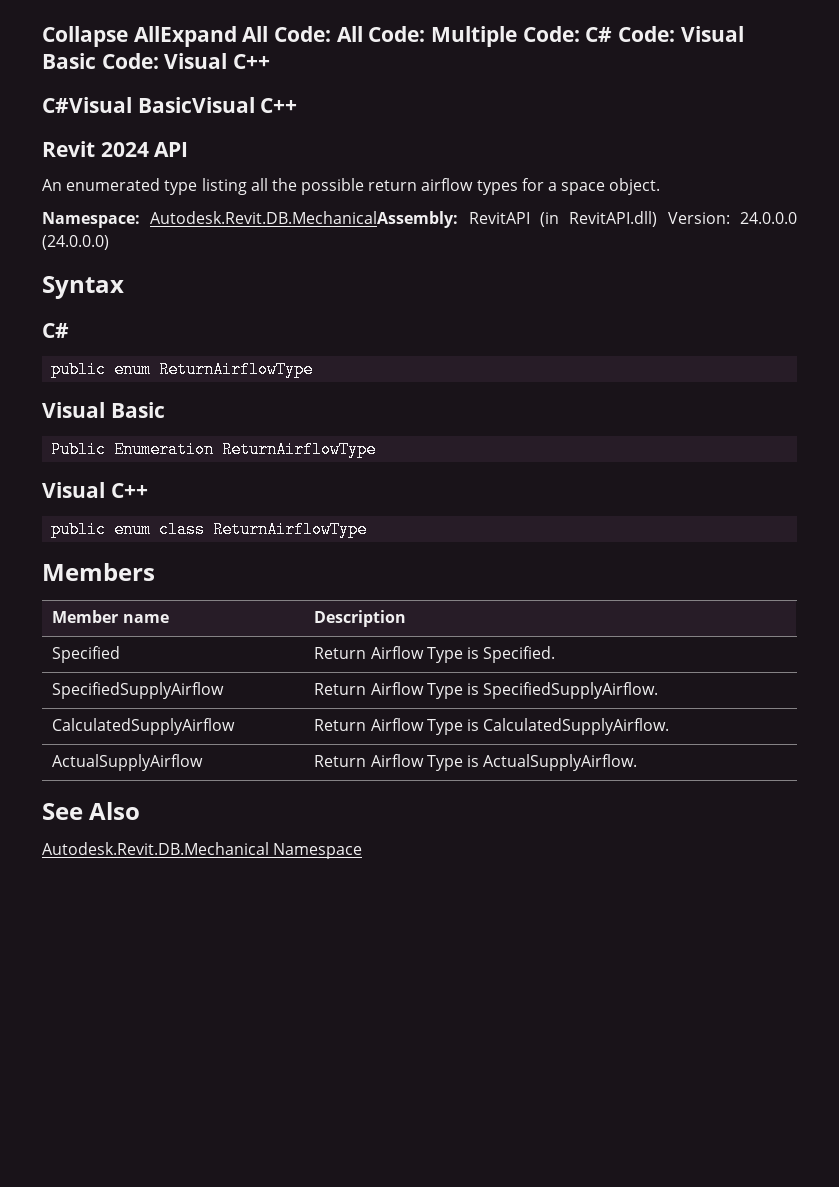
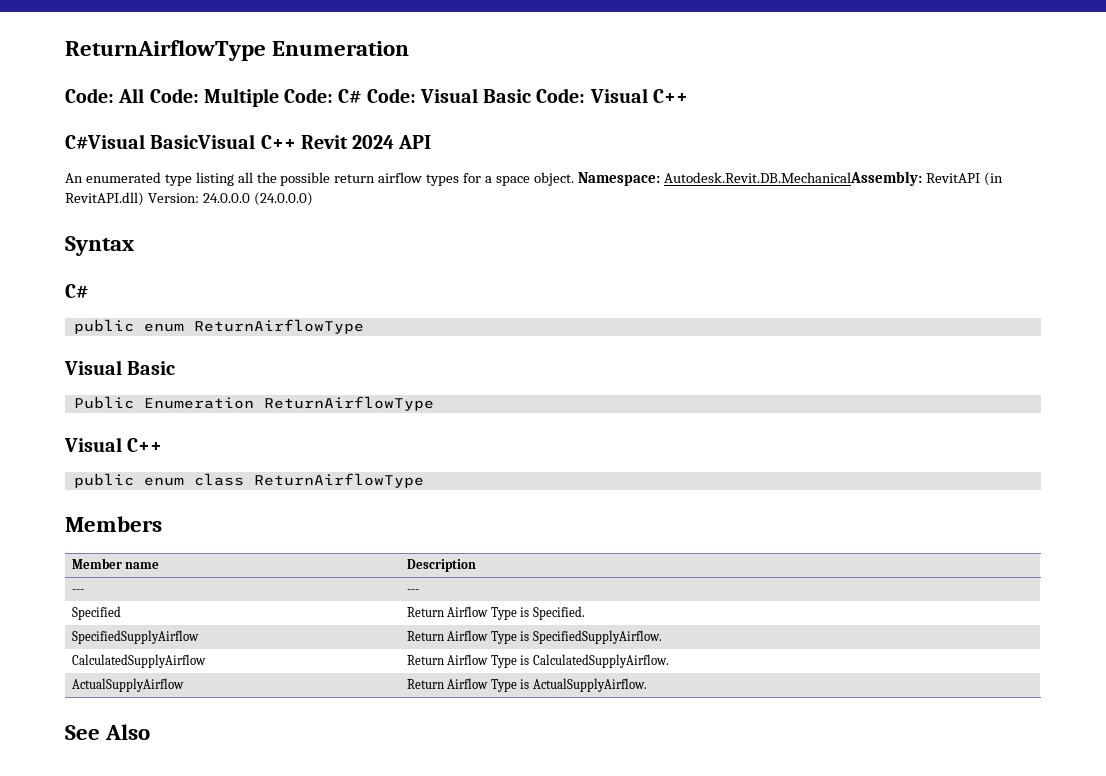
[42,26,269,47] Collapse AllExpand All -> [65,40,410,61] ReturnAirflowType Enumeration //
(298, 105) // -> (296, 142) none
(661, 186) // -> (574, 179) none
(407, 618) none -> [71,589,84,593] [406,589,419,593] // --- | ---
[42,842,363,859] // Autodesk.Revit.DB.Mechanical Namespace -> (151, 732) none

